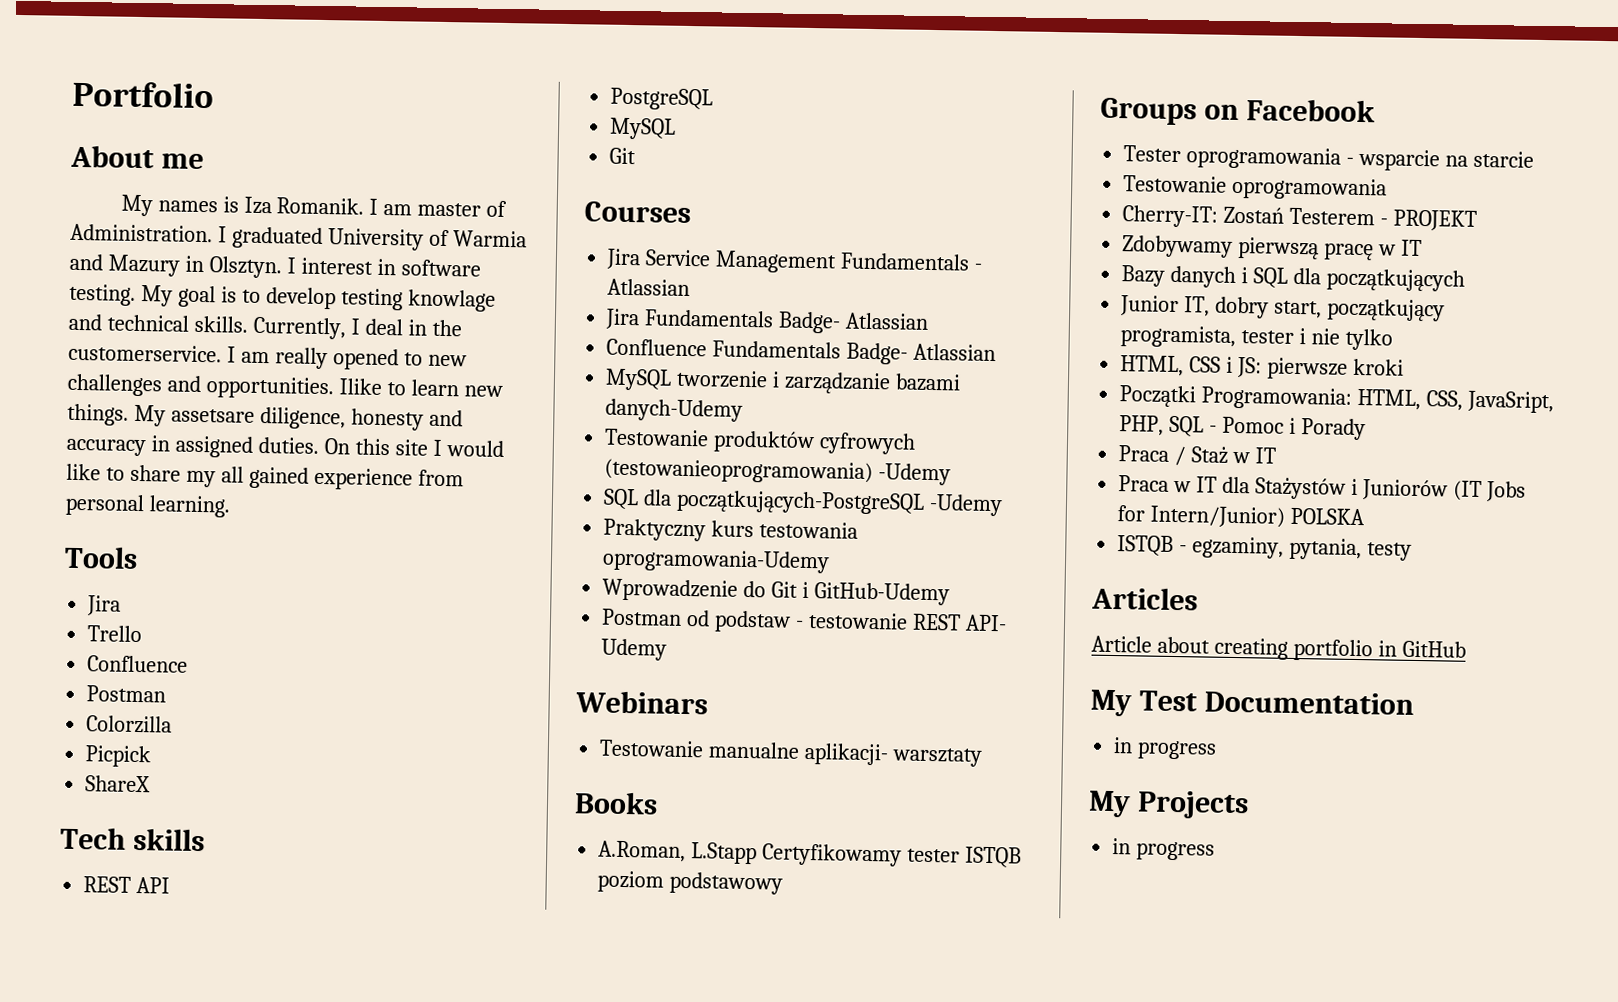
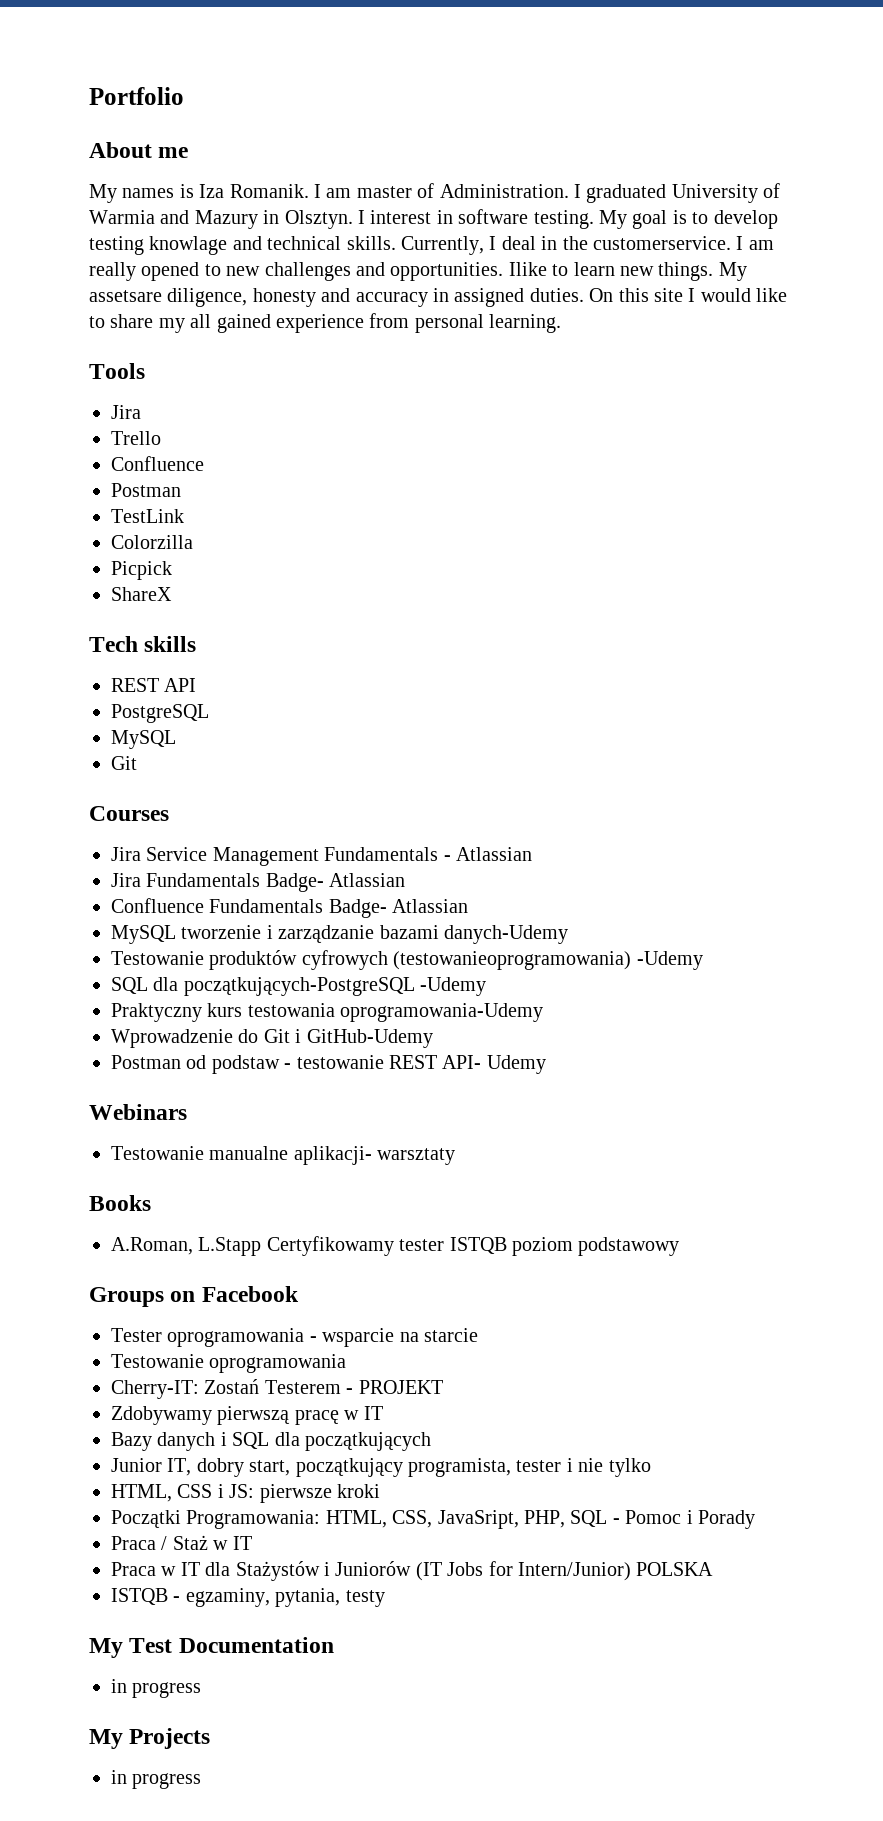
(167, 694) none -> [111,509,184,523] // TestLink
[1091,586,1198,611] [1091,635,1466,662] // Articles // Article about creating portfolio in GitHub -> (385, 1598) none

